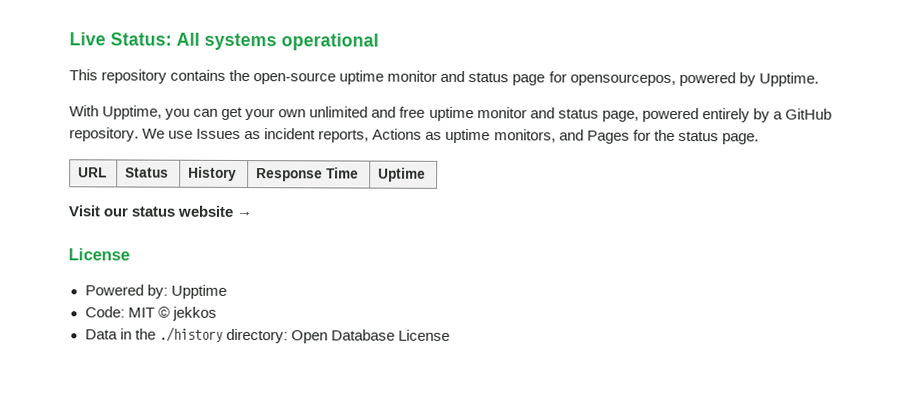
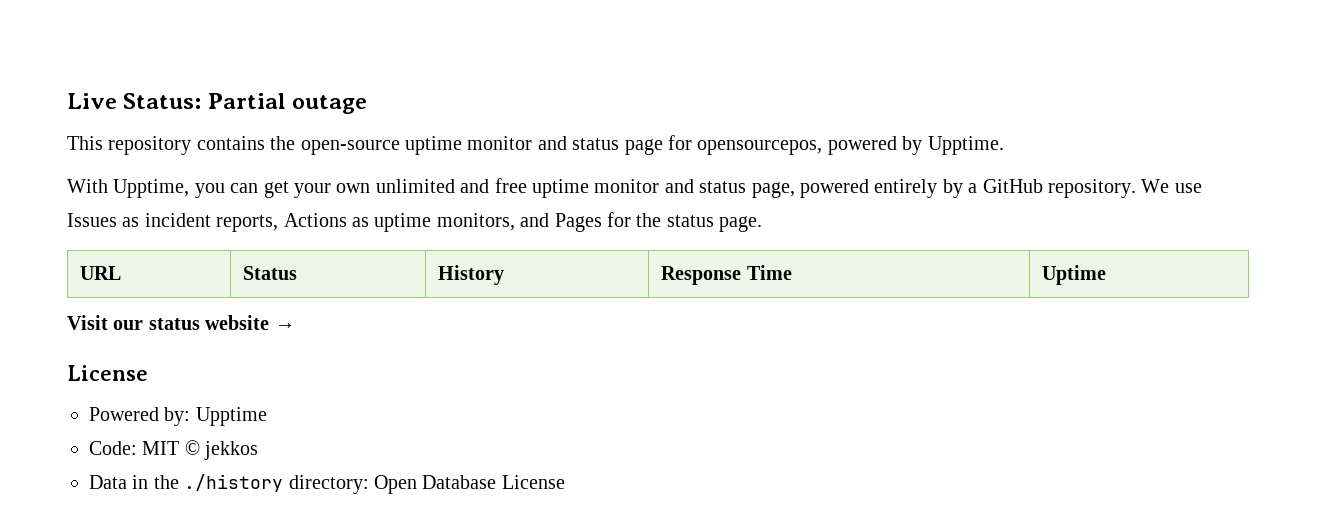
[176,32,379,51] All systems operational -> [207,93,368,114] Partial outage

